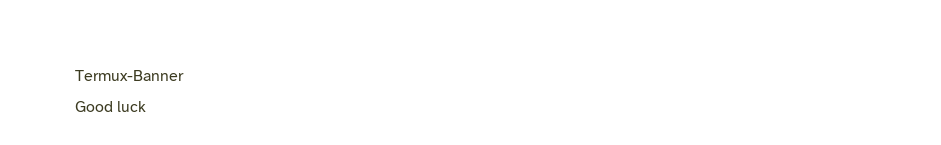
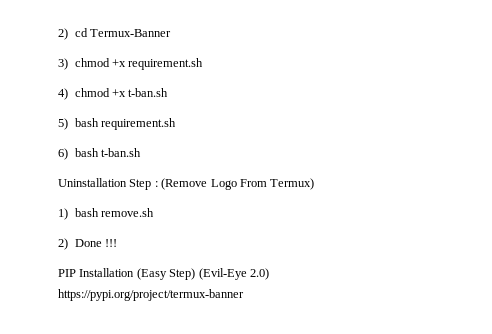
(75, 75) none -> [58,28,88,40] 2) cd
[75,101,147,112] Good luck -> [58,58,204,70] [58,88,169,100] [58,118,176,130] [58,148,141,160] [58,178,315,190] [58,208,154,220] [58,238,117,250] [58,268,269,280] [58,289,244,301] 3) chmod +x requirement.sh // 4) chmod +x t-ban.sh // 5) bash requirement.sh // 6) bash t-ban.sh // Uninstallation Step : (Remove Logo From Termux) // 1) bash remove.sh // 2) Done !!! // PIP Installation (Easy Step) (Evil-Eye 2.0) // https://pypi.org/project/termux-banner

